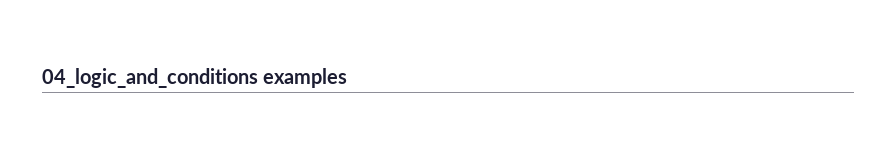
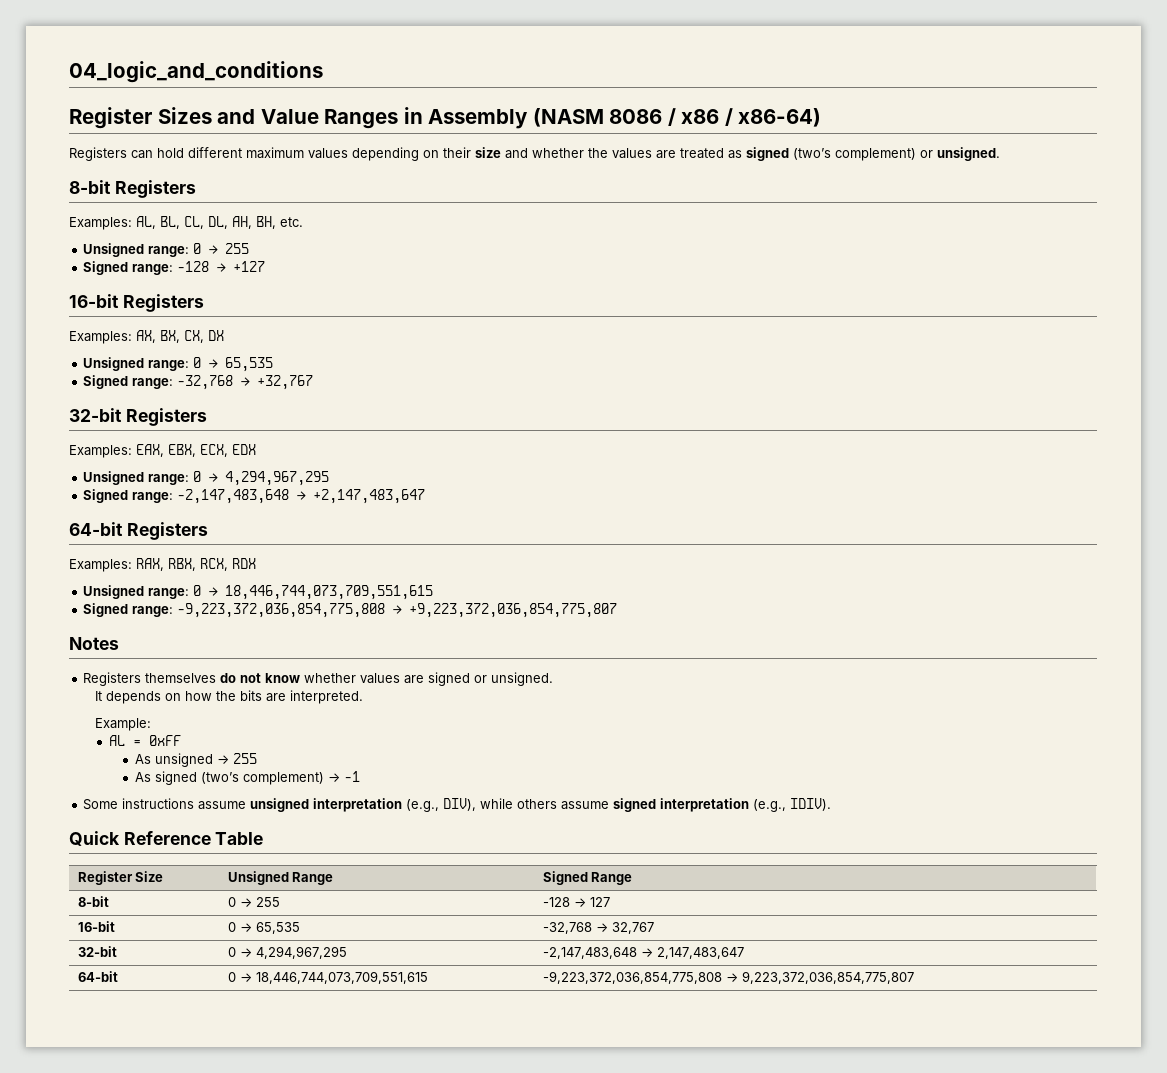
[263,68,348,88] examples -> [69,107,822,129] [69,147,1000,161] [69,180,196,198] [69,216,303,230] [83,243,250,257] [83,261,266,275] [69,294,204,312] [69,330,224,344] [83,357,274,372] [83,375,314,390] [69,408,207,426] [69,444,256,458] [83,471,330,486] [83,489,426,504] [69,522,208,540] [69,558,256,572] [83,585,434,600] [83,603,618,618] [69,637,119,650] [83,672,554,686] [94,690,363,704] [94,718,151,731] [109,735,182,746] [134,753,257,767] [134,771,360,785] [83,798,832,812] [69,831,264,846] [77,871,164,885] [227,871,334,885] [542,871,633,885] [77,896,109,907] [227,897,280,907] [542,897,610,907] [77,921,115,932] [227,922,300,934] [542,922,654,934] [77,946,117,957] [227,946,347,959] [542,947,744,959] [77,971,118,982] [227,971,428,984] [542,971,914,984] // Register Sizes and Value Ranges in Assembly (NASM 8086 / x86 / x86-64) // Registers can hold different maximum values depending on their size and whether the values are treated as signed (two’s complement) or unsigned. // 8-bit Registers // Examples: AL, BL, CL, DL, AH, BH, etc. // Unsigned range: 0 → 255 // Signed range: -128 → +127 // 16-bit Registers // Examples: AX, BX, CX, DX // Unsigned range: 0 → 65,535 // Signed range: -32,768 → +32,767 // 32-bit Registers // Examples: EAX, EBX, ECX, EDX // Unsigned range: 0 → 4,294,967,295 // Signed range: -2,147,483,648 → +2,147,483,647 // 64-bit Registers // Examples: RAX, RBX, RCX, RDX // Unsigned range: 0 → 18,446,744,073,709,551,615 // Signed range: -9,223,372,036,854,775,808 → +9,223,372,036,854,775,807 // Notes // Registers themselves do not know whether values are signed or unsigned. // It depends on how the bits are interpreted. // Example: // AL = 0xFF // As unsigned → 255 // As signed (two’s complement) → -1 // Some instructions assume unsigned interpretation (e.g., DIV), while others assume signed interpretation (e.g., IDIV). // Quick Reference Table // Register Size | Unsigned Range | Signed Range // 8-bit | 0 → 255 | -128 → 127 // 16-bit | 0 → 65,535 | -32,768 → 32,767 // 32-bit | 0 → 4,294,967,295 | -2,147,483,648 → 2,147,483,647 // 64-bit | 0 → 18,446,744,073,709,551,615 | -9,223,372,036,854,775,808 → 9,223,372,036,854,775,807

